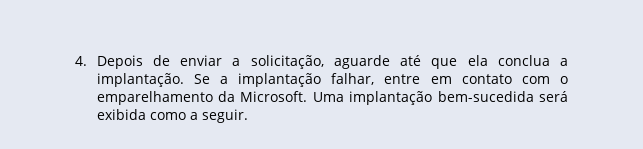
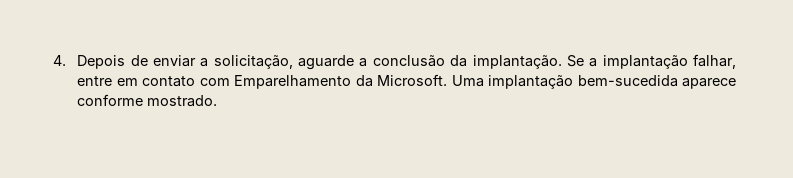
[400,55,568,69] até que ela conclua a -> [359,55,468,67] a conclusão da
[559,76,568,84] [96,91,213,105] o emparelhamento -> [234,75,352,89] Emparelhamento
[539,91,568,102] [96,109,248,123] será exibida como a seguir. -> [682,78,736,89] [77,94,218,107] aparece conforme mostrado.

